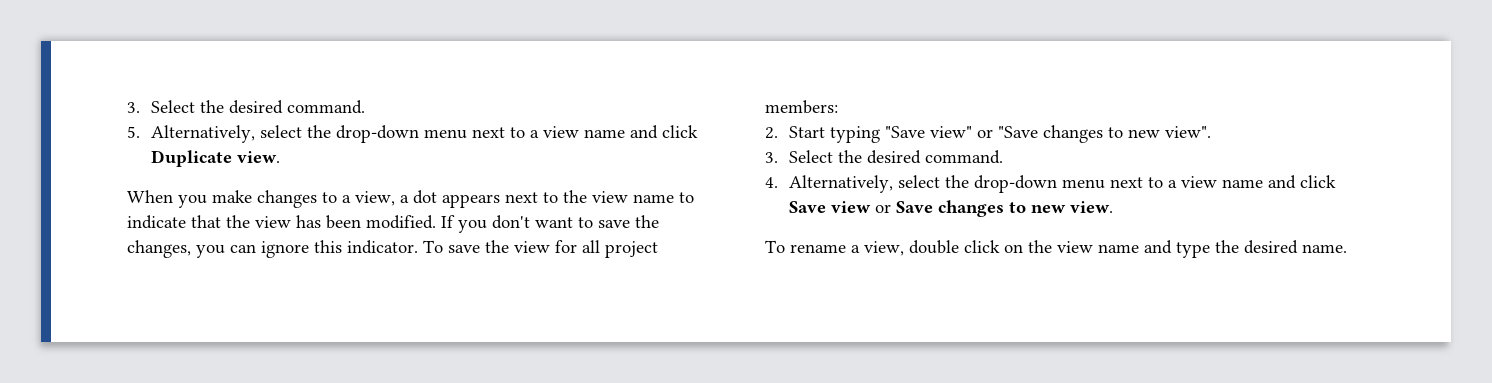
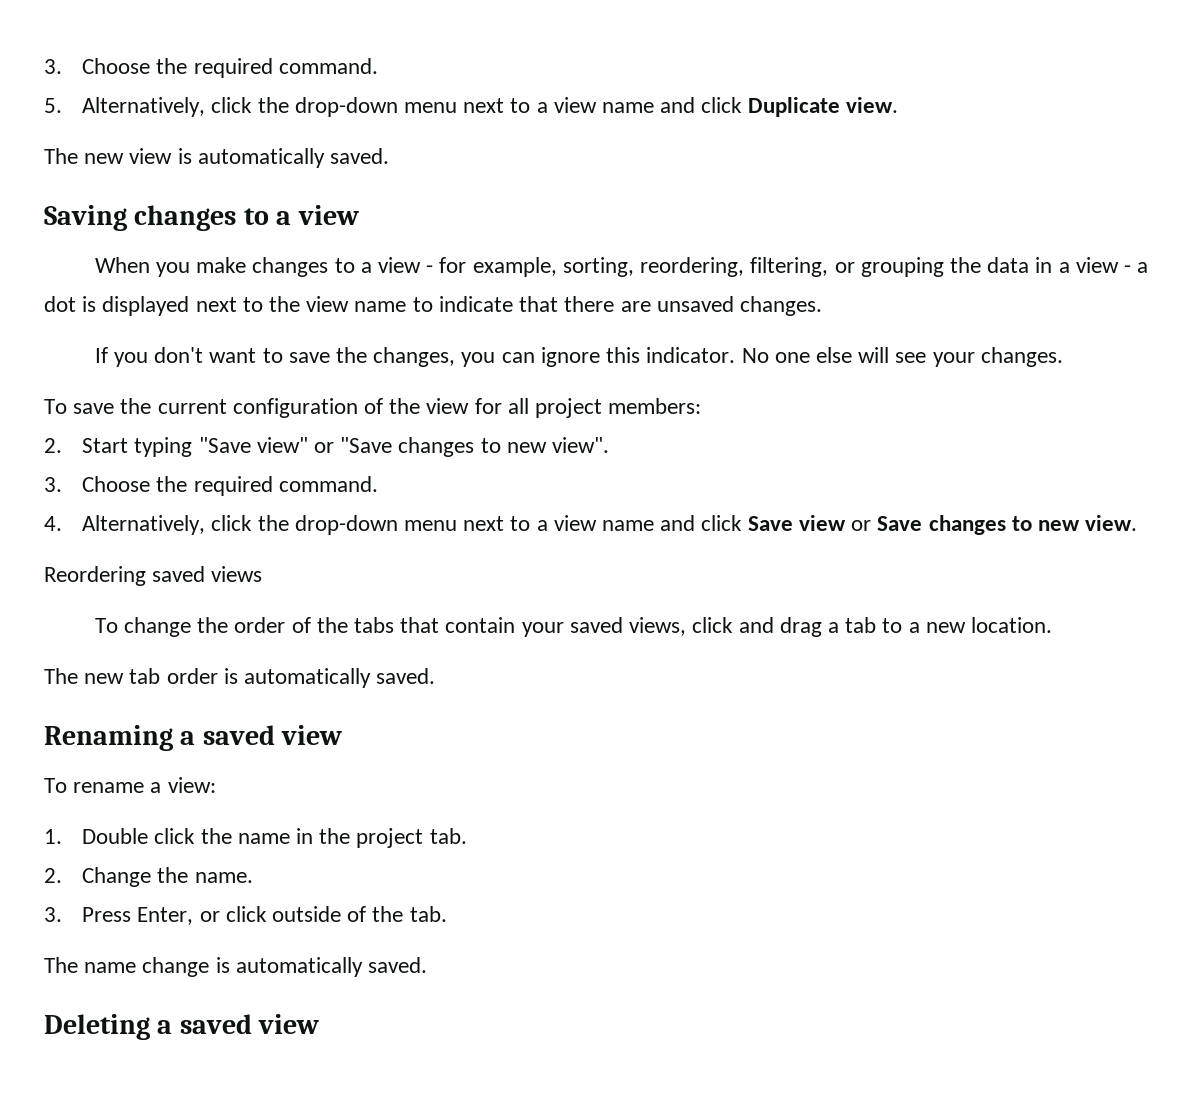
[127,100,283,114] 3. Select the desired -> [44,58,273,78] 3. Choose the required
[259,125,302,138] select -> [211,97,253,113] click
(280, 157) none -> [44,148,390,168] [44,205,359,231] // The new view is automatically saved. // Saving changes to a view
[355,190,500,208] view, a dot appears -> [378,257,1149,277] [44,296,190,316] view - for example, sorting, reordering, filtering, or grouping the data in a view - a dot is displayed
[226,215,436,229] the view has been modified. -> [564,296,822,316] there are unsaved changes. //
[423,240,480,253] To save -> [741,347,1063,367] [44,398,384,418] No one else will see your changes. // To save the current configuration of
[788,150,921,164] Select the desired -> [82,476,273,496] Choose the required
[897,175,940,188] select -> [211,515,253,531] click
[765,240,1347,258] To rename a view, double click on the view name and type the desired name. -> [44,566,263,586] [94,617,1052,637] [44,668,436,688] [44,725,343,751] [44,777,216,793] [44,828,467,848] [44,867,253,887] [44,906,447,925] [44,957,428,977] [44,1014,320,1040] Reordering saved views // To change the order of the tabs that contain your saved views, click and drag a tab to a new location. // The new tab order is automatically saved. // Renaming a saved view // To rename a view: // 1. Double click the name in the project tab. // 2. Change the name. // 3. Press Enter, or click outside of the tab. // The name change is automatically saved. // Deleting a saved view

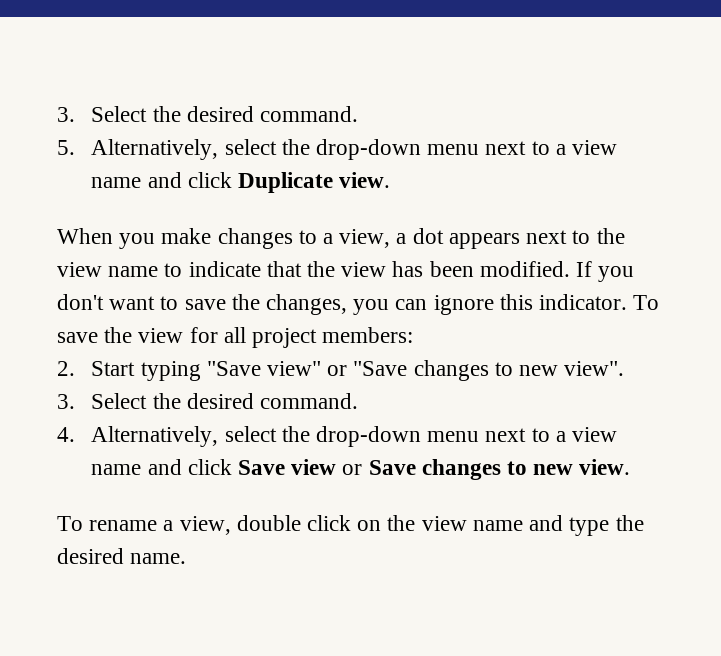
[44,58,273,78] 3. Choose the required -> [57,106,254,122] 3. Select the desired
[211,97,253,113] click -> [224,139,277,155] select
[44,148,390,168] [44,205,359,231] // The new view is automatically saved. // Saving changes to a view -> (391, 180) none
[378,257,1149,277] [44,296,190,316] view - for example, sorting, reordering, filtering, or grouping the data in a view - a dot is displayed -> [339,228,520,249] view, a dot appears
[564,296,822,316] there are unsaved changes. // -> [307,261,570,277] the view has been modified.
[741,347,1063,367] [44,398,384,418] No one else will see your changes. // To save the current configuration of -> [633,295,660,310] [57,332,98,343] To save
[82,476,273,496] Choose the required -> [91,393,254,409] Select the desired
[211,515,253,531] click -> [224,426,277,442] select
[44,566,263,586] [94,617,1052,637] [44,668,436,688] [44,725,343,751] [44,777,216,793] [44,828,467,848] [44,867,253,887] [44,906,447,925] [44,957,428,977] [44,1014,320,1040] Reordering saved views // To change the order of the tabs that contain your saved views, click and drag a tab to a new location. // The new tab order is automatically saved. // Renaming a saved view // To rename a view: // 1. Double click the name in the project tab. // 2. Change the name. // 3. Press Enter, or click outside of the tab. // The name change is automatically saved. // Deleting a saved view -> [57,515,644,536] [57,548,187,564] To rename a view, double click on the view name and type the desired name.

